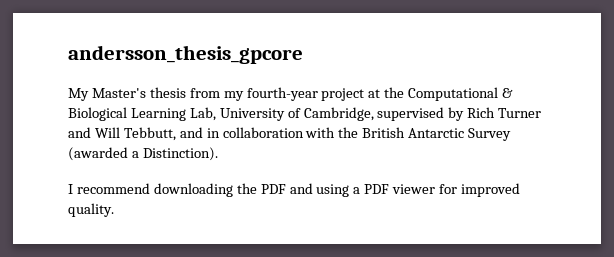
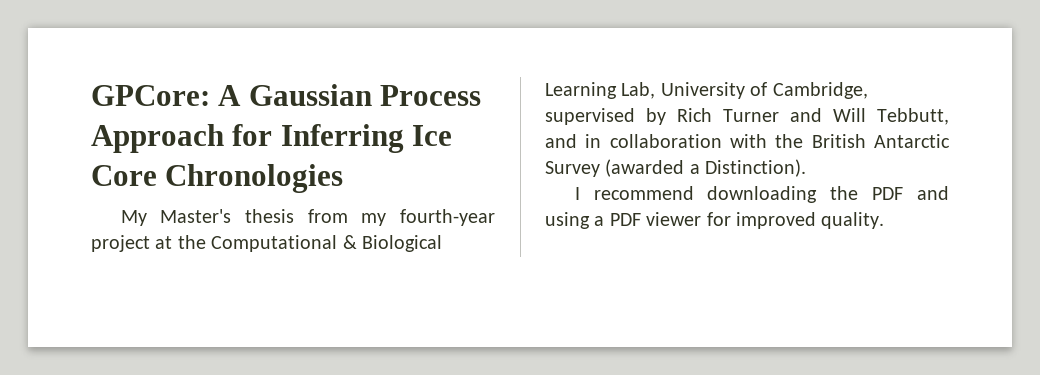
[68,45,303,64] andersson_thesis_gpcore -> [91,84,482,106] [91,124,453,153] [91,164,344,193] GPCore: A Gaussian Process Approach for Inferring Ice Core Chronologies

